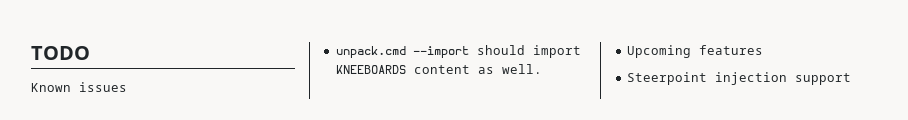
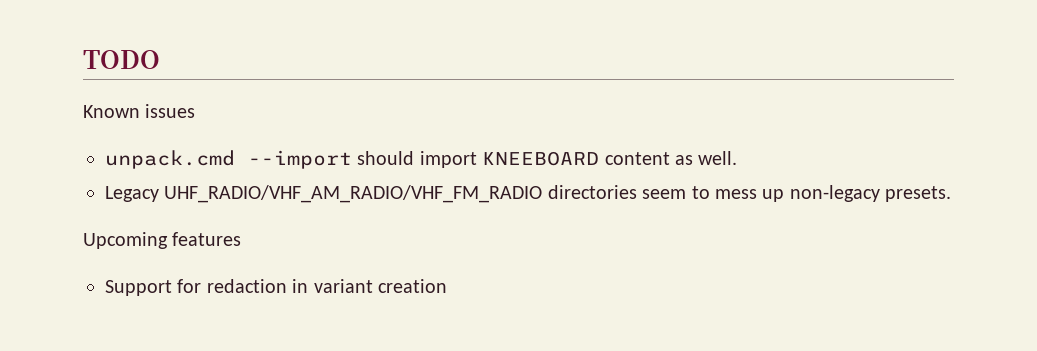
[335,65,406,74] KNEEBOARDS -> [482,151,600,166] KNEEBOARD
[626,45,763,58] [626,72,851,85] Upcoming features // Steerpoint injection support -> [105,185,952,203] [83,232,242,249] [105,279,447,296] Legacy UHF_RADIO/VHF_AM_RADIO/VHF_FM_RADIO directories seem to mess up non-legacy presets. // Upcoming features // Support for redaction in variant creation

